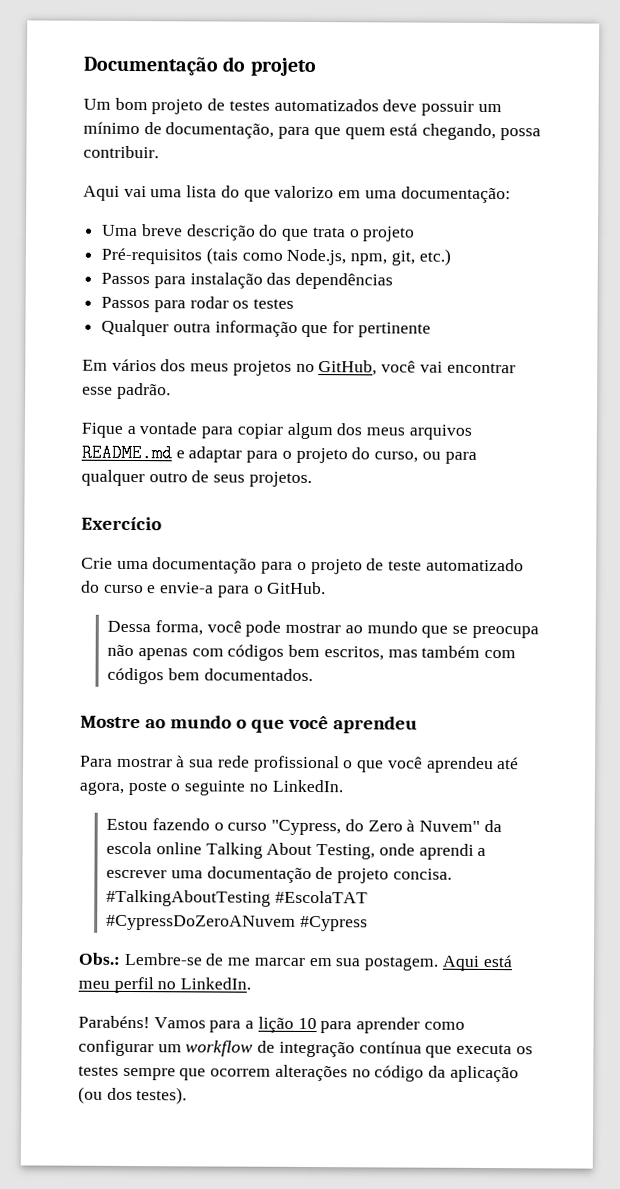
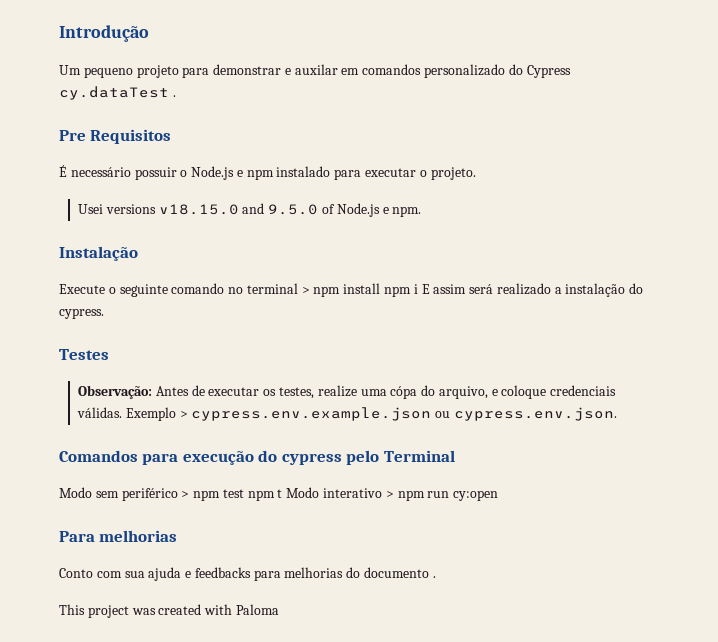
[83,56,316,77] [83,97,502,116] [83,121,541,141] [83,145,159,159] [83,185,511,204] [101,224,416,242] [101,247,451,266] [101,272,394,290] [101,296,295,313] [101,319,431,338] [82,358,516,376] [82,382,171,400] [81,422,472,440] [81,443,477,464] [81,469,312,488] [81,516,162,531] [81,557,524,575] [81,580,327,598] [107,620,539,639] [107,644,516,661] [107,667,313,685] [80,715,418,734] [80,755,520,774] [79,779,343,796] [106,818,502,836] [106,841,487,860] [106,866,452,884] [106,889,368,907] [106,914,368,932] [78,952,512,971] [78,976,252,994] [78,1015,465,1034] [78,1039,533,1058] [78,1064,519,1083] [78,1086,188,1105] Documentação do projeto // Um bom projeto de testes automatizados deve possuir um mínimo de documentação, para que quem está chegando, possa contribuir. // Aqui vai uma lista do que valorizo em uma documentação: // Uma breve descrição do que trata o projeto // Pré-requisitos (tais como Node.js, npm, git, etc.) // Passos para instalação das dependências // Passos para rodar os testes // Qualquer outra informação que for pertinente // Em vários dos meus projetos no GitHub, você vai encontrar esse padrão. // Fique a vontade para copiar algum dos meus arquivos README.md e adaptar para o projeto do curso, ou para qualquer outro de seus projetos. // Exercício // Crie uma documentação para o projeto de teste automatizado do curso e envie-a para o GitHub. // Dessa forma, você pode mostrar ao mundo que se preocupa não apenas com códigos bem escritos, mas também com códigos bem documentados. // Mostre ao mundo o que você aprendeu // Para mostrar à sua rede profissional o que você aprendeu até agora, poste o seguinte no LinkedIn. // Estou fazendo o curso "Cypress, do Zero à Nuvem" da escola online Talking About Testing, onde aprendi a escrever uma documentação de projeto concisa. #TalkingAboutTesting #EscolaTAT #CypressDoZeroANuvem #Cypress // Obs.: Lembre-se de me marcar em sua postagem. Aqui está meu perfil no LinkedIn. // Parabéns! Vamos para a lição 10 para aprender como configurar um workflow de integração contínua que executa os testes sempre que ocorrem alterações no código da aplicação (ou dos testes). -> [59,25,149,42] [59,64,571,78] [59,86,176,100] [59,129,172,144] [59,165,476,180] [78,203,422,217] [59,246,138,261] [59,283,644,297] [59,308,104,319] [59,349,109,360] [78,385,617,399] [77,407,617,421] [59,450,455,465] [59,487,499,501] [59,530,178,542] [59,567,436,581] [59,604,279,618] Introdução // Um pequeno projeto para demonstrar e auxilar em comandos personalizado do Cypress cy.dataTest . // Pre Requisitos // É necessário possuir o Node.js e npm instalado para executar o projeto. // Usei versions v18.15.0 and 9.5.0 of Node.js e npm. // Instalação // Execute o seguinte comando no terminal > npm install npm i E assim será realizado a instalação do cypress. // Testes // Observação: Antes de executar os testes, realize uma cópa do arquivo, e coloque credenciais válidas. Exemplo > cypress.env.example.json ou cypress.env.json. // Comandos para execução do cypress pelo Terminal // Modo sem periférico > npm test npm t Modo interativo > npm run cy:open // Para melhorias // Conto com sua ajuda e feedbacks para melhorias do documento . // This project was created with Paloma

